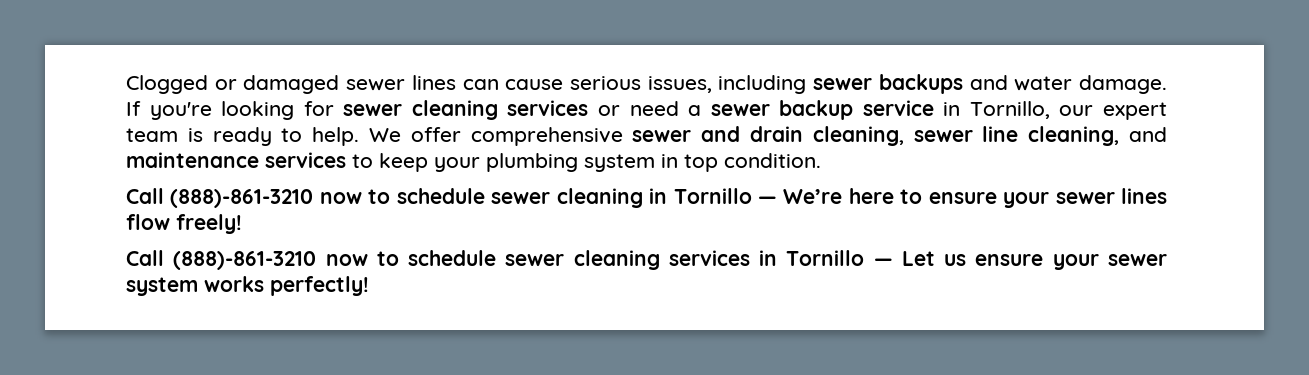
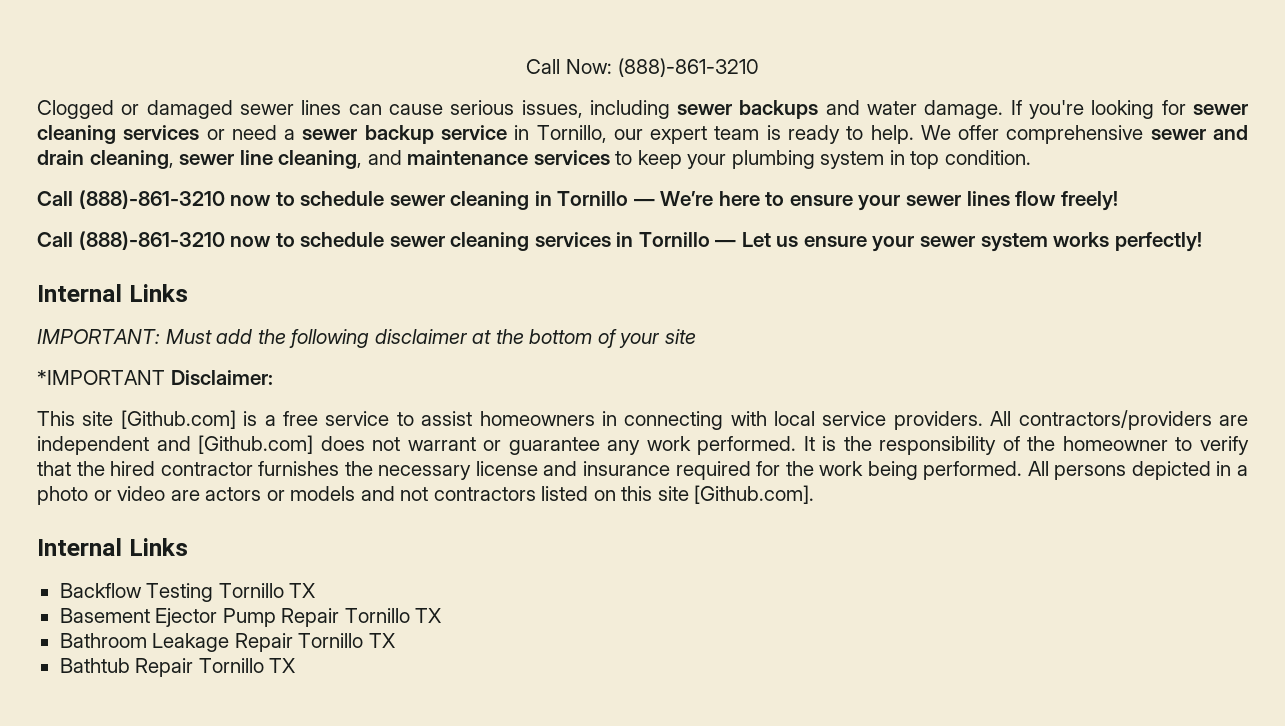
(126, 84) none -> [526,58,759,77] Call Now: (888)-861-3210 //
(369, 286) none -> [37,284,188,302] [37,329,696,348] [37,370,273,385] [37,410,1249,430] [37,435,1249,455] [37,461,1248,480] [37,485,815,505] [37,538,188,556] [59,583,316,602] [59,608,442,627] [59,633,395,652] [59,658,296,677] // Internal Links // IMPORTANT: Must add the following disclaimer at the bottom of your site // *IMPORTANT Disclaimer: // This site [Github.com] is a free service to assist homeowners in connecting with local service providers. All contractors/providers are independent and [Github.com] does not warrant or guarantee any work performed. It is the responsibility of the homeowner to verify that the hired contractor furnishes the necessary license and insurance required for the work being performed. All persons depicted in a photo or video are actors or models and not contractors listed on this site [Github.com]. // Internal Links // Backflow Testing Tornillo TX // Basement Ejector Pump Repair Tornillo TX // Bathroom Leakage Repair Tornillo TX // Bathtub Repair Tornillo TX

